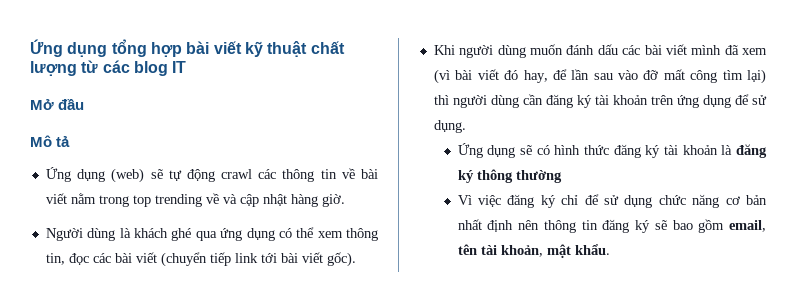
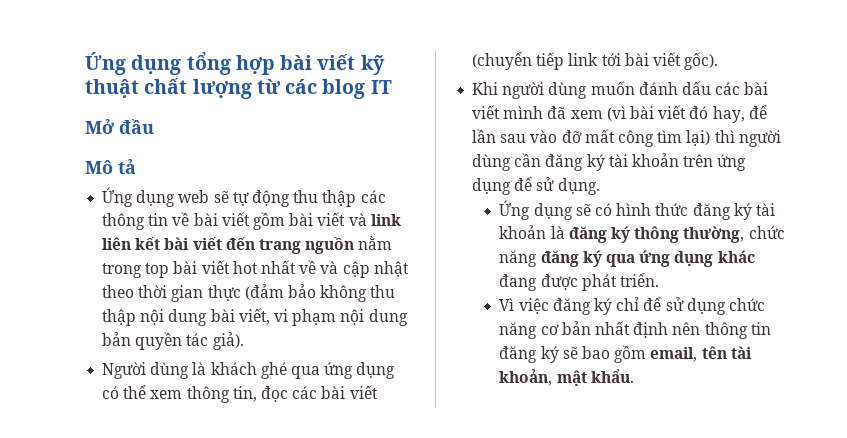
[111,168,145,183] (web) -> [178,190,210,203] web
[221,169,253,179] crawl -> [293,190,357,207] thu thập
[70,193,345,207] nằm trong top trending về và cập nhật hàng giờ. -> [252,212,401,230] [102,236,393,254] [102,260,409,278] [102,284,396,302] [102,308,408,326] [102,332,244,350] gồm bài viết và link liên kết bài viết đến trang nguồn nằm trong top bài viết hot nhất về và cập nhật theo thời gian thực (đảm bảo không thu thập nội dung bài viết, vi phạm nội dung bản quyền tác giả).
[515,170,562,183] thường -> [683,226,785,243] [499,250,755,267] [499,273,659,291] thường, chức năng đăng ký qua ứng dụng khác đang được phát triển.

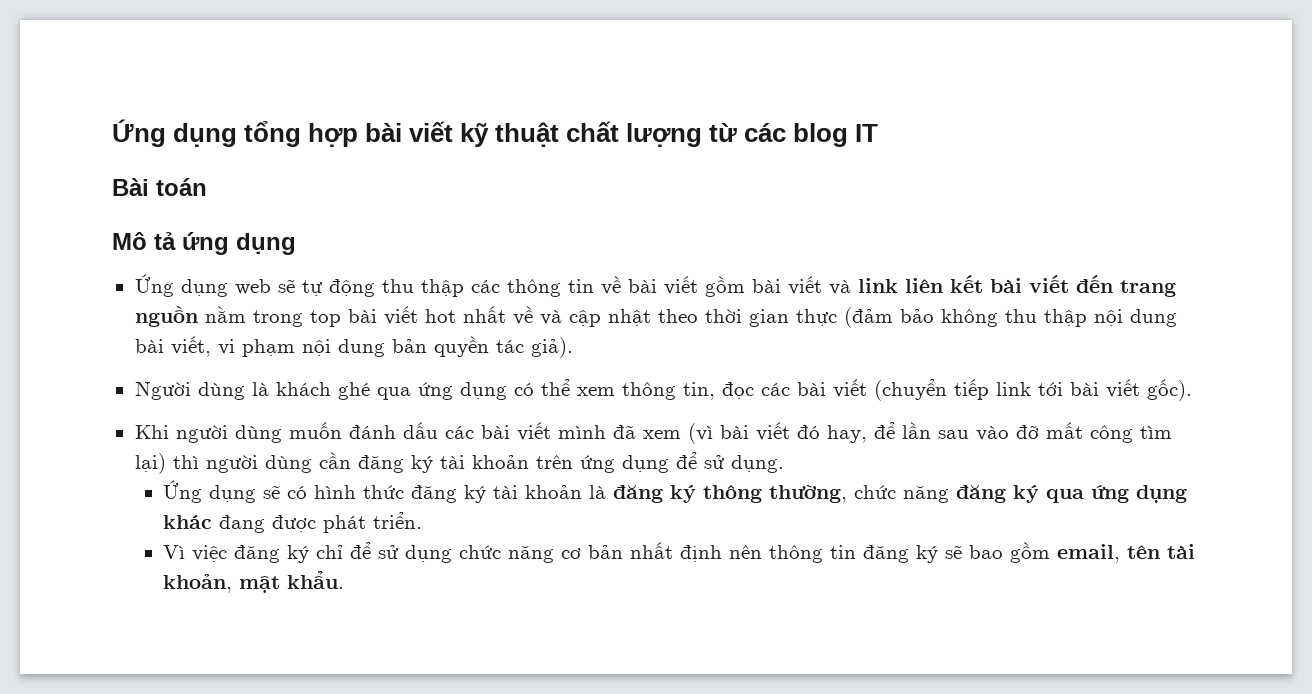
[85,119,154,134] Mở đầu -> [112,178,207,196] Bài toán
(136, 166) none -> [182,232,296,255] ứng dụng

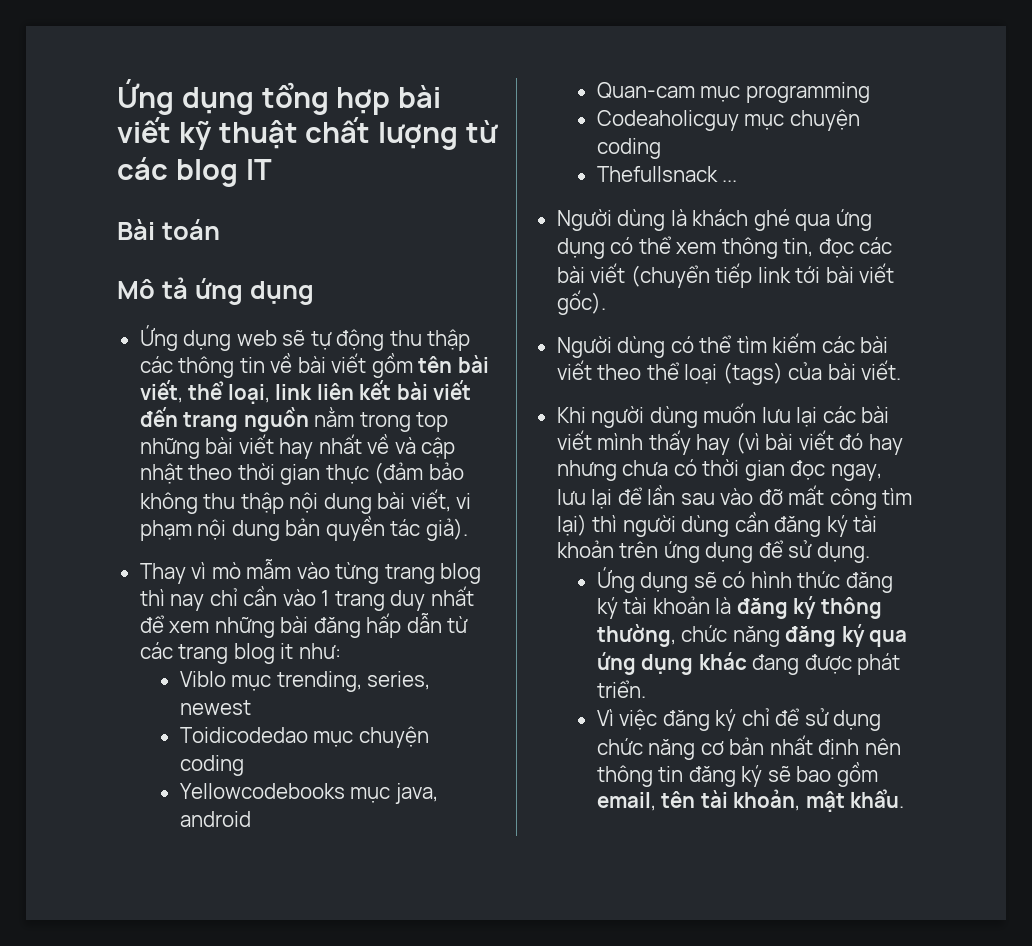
[751,276,851,295] bài viết và -> [418,355,489,373] [139,380,270,404] tên bài viết, thể loại,
[347,306,456,325] bài viết hot -> [139,434,314,459] những bài viết hay
(573, 347) none -> [139,559,482,584] [139,586,474,611] [139,613,469,638] [139,642,341,664] [179,671,431,692] [179,700,251,715] [179,726,429,748] [179,755,244,776] [179,783,438,804] [179,811,251,827] [596,82,870,103] [596,109,860,131] [596,138,661,159] [596,166,738,182] // Thay vì mò mẫm vào từng trang blog thì nay chỉ cần vào 1 trang duy nhất để xem những bài đăng hấp dẫn từ các trang blog it như: // Viblo mục trending, series, newest // Toidicodedao mục chuyện coding // Yellowcodebooks mục java, android // Quan-cam mục programming // Codeaholicguy mục chuyện coding // Thefullsnack ...
(1192, 390) none -> [556,333,889,358] [556,360,902,385] // Người dùng có thể tìm kiếm các bài viết theo thể loại (tags) của bài viết.
[348,422,438,439] đánh dấu -> [761,407,818,427] lưu lại
[612,425,681,439] đã xem -> [648,430,731,455] thấy hay
[826,425,867,443] hay, -> [868,434,903,455] [556,459,882,481] [556,489,613,509] hay nhưng chưa có thời gian đọc ngay, lưu lại

